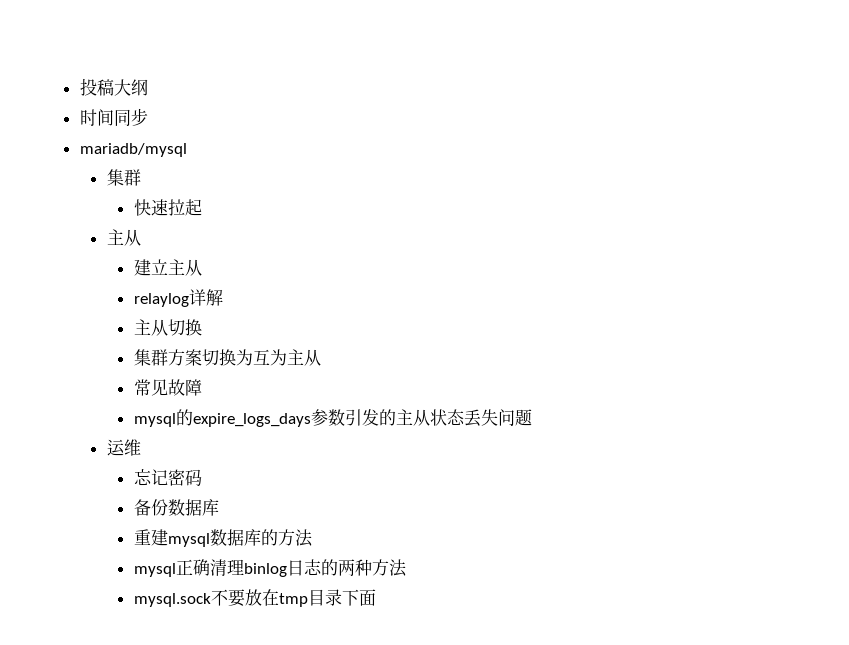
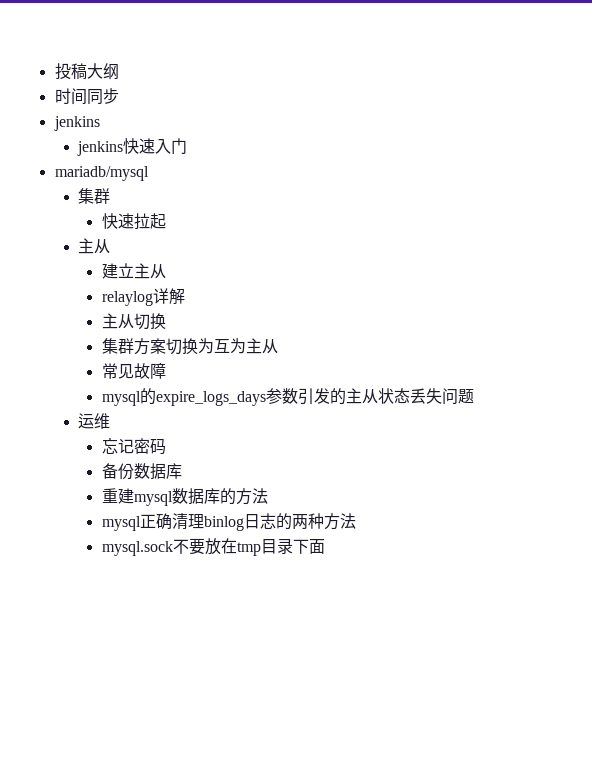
(148, 117) none -> [53,116,100,131] [77,138,188,156] // jenkins // jenkins快速入门

